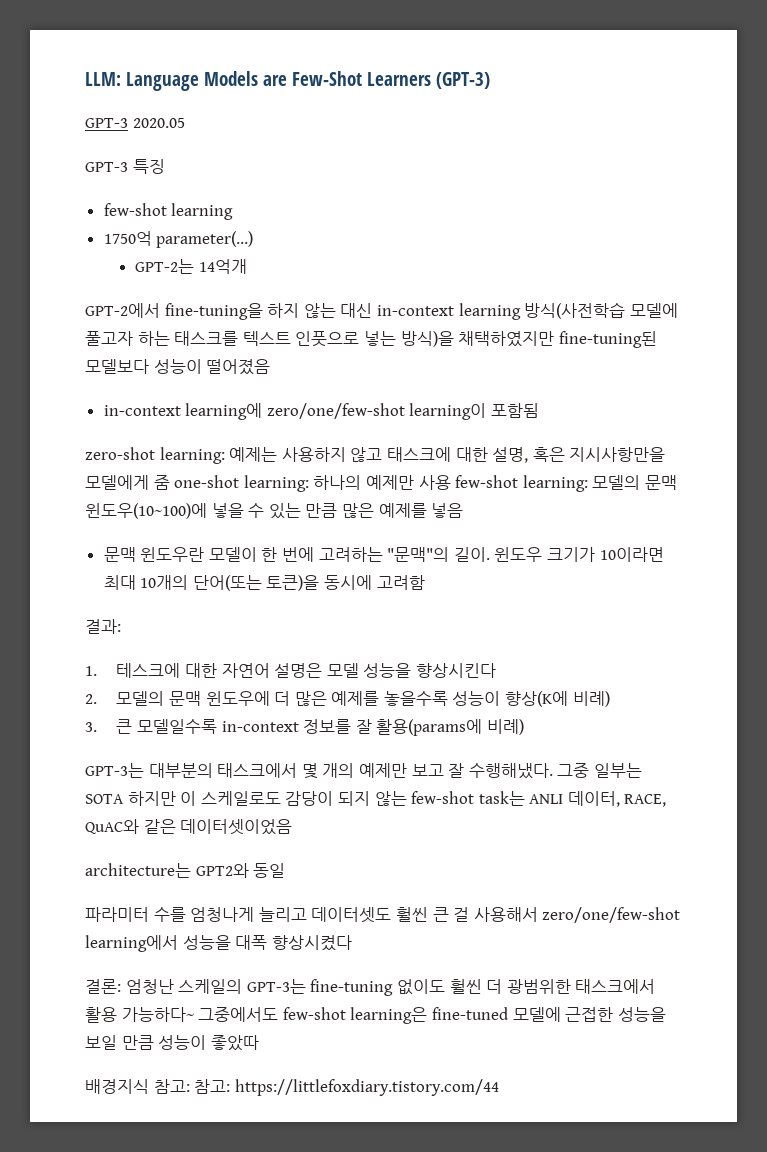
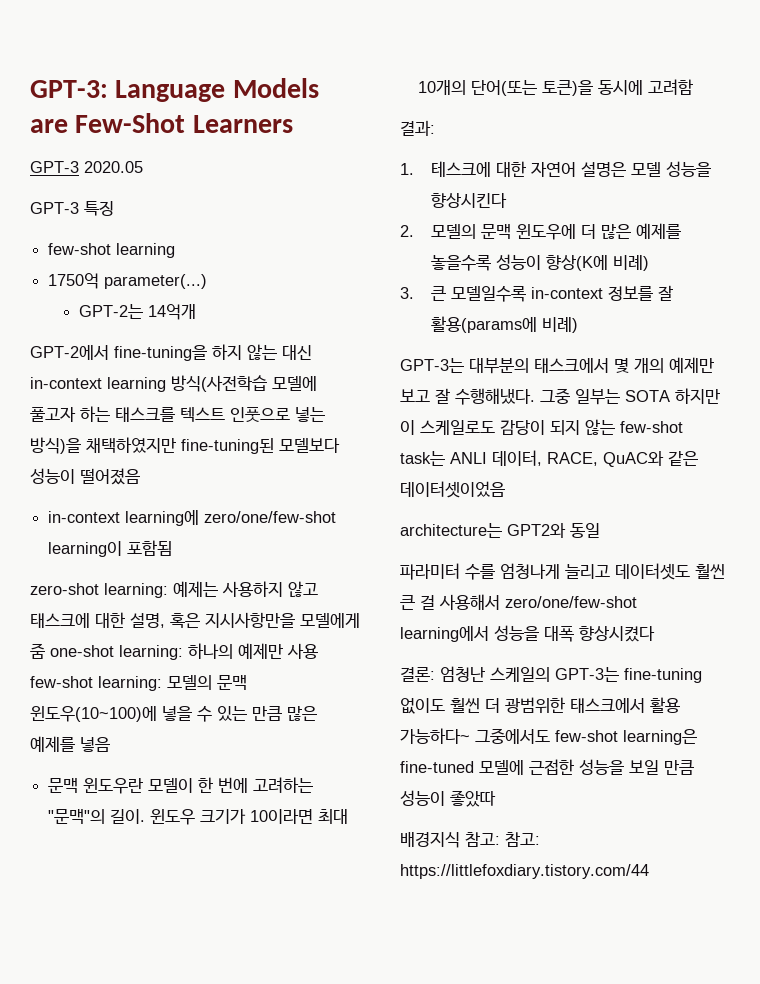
[85,72,121,86] LLM: -> [30,80,108,98] GPT-3:
[436,72,490,89] (GPT-3) -> (293, 124) none

